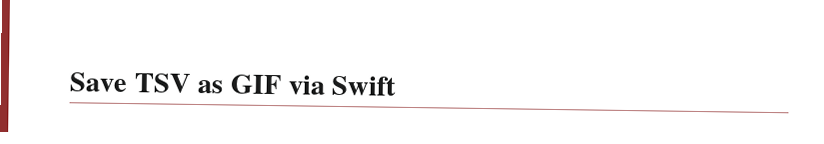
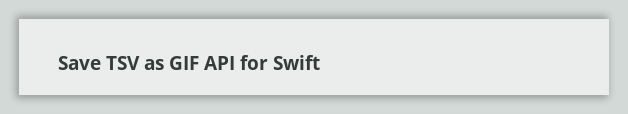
[287,75,325,95] via -> [204,55,268,70] API for

